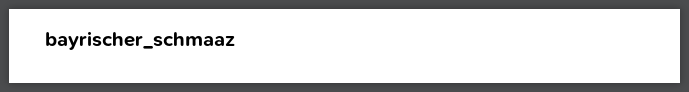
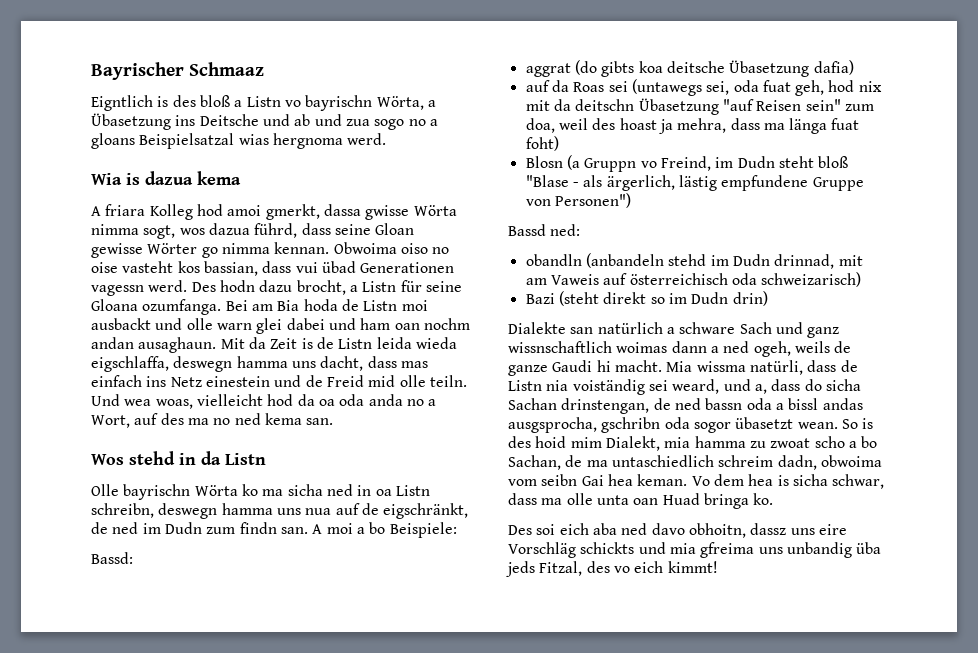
[45,31,235,50] bayrischer_schmaaz -> [91,62,264,80] [91,95,436,111] [91,113,438,130] [91,133,387,149] [91,171,241,185] [91,204,457,220] [91,223,415,239] [91,242,450,258] [91,261,455,276] [91,280,462,296] [91,299,428,315] [91,318,470,334] [91,337,457,353] [91,356,428,372] [91,375,467,387] [91,394,437,409] [91,413,334,428] [91,451,266,465] [91,484,430,500] [91,503,469,519] [91,522,457,538] [91,552,133,564] [525,60,854,77] [525,79,882,96] [525,98,874,115] [525,118,860,134] [525,136,559,151] [525,155,849,172] [525,175,864,191] [525,193,631,208] [508,224,581,236] [525,253,863,269] [525,272,862,287] [525,291,768,306] [508,322,840,338] [508,341,852,357] [508,360,858,376] [508,379,861,395] [508,398,863,414] [508,417,874,433] [508,436,878,451] [508,455,882,470] [508,474,885,489] [508,493,774,509] [508,523,847,538] [508,542,882,558] [506,561,718,577] Bayrischer Schmaaz // Eigntlich is des bloß a Listn vo bayrischn Wörta, a Übasetzung ins Deitsche und ab und zua sogo no a gloans Beispielsatzal wias hergnoma werd. // Wia is dazua kema // A friara Kolleg hod amoi gmerkt, dassa gwisse Wörta nimma sogt, wos dazua führd, dass seine Gloan gewisse Wörter go nimma kennan. Obwoima oiso no oise vasteht kos bassian, dass vui übad Generationen vagessn werd. Des hodn dazu brocht, a Listn für seine Gloana ozumfanga. Bei am Bia hoda de Listn moi ausbackt und olle warn glei dabei und ham oan nochm andan ausaghaun. Mit da Zeit is de Listn leida wieda eigschlaffa, deswegn hamma uns dacht, dass mas einfach ins Netz einestein und de Freid mid olle teiln. Und wea woas, vielleicht hod da oa oda anda no a Wort, auf des ma no ned kema san. // Wos stehd in da Listn // Olle bayrischn Wörta ko ma sicha ned in oa Listn schreibn, deswegn hamma uns nua auf de eigschränkt, de ned im Dudn zum findn san. A moi a bo Beispiele: // Bassd: // aggrat (do gibts koa deitsche Übasetzung dafia) // auf da Roas sei (untawegs sei, oda fuat geh, hod nix mit da deitschn Übasetzung "auf Reisen sein" zum doa, weil des hoast ja mehra, dass ma länga fuat foht) // Blosn (a Gruppn vo Freind, im Dudn steht bloß "Blase - als ärgerlich, lästig empfundene Gruppe von Personen") // Bassd ned: // obandln (anbandeln stehd im Dudn drinnad, mit am Vaweis auf österreichisch oda schweizarisch) // Bazi (steht direkt so im Dudn drin) // Dialekte san natürlich a schware Sach und ganz wissnschaftlich woimas dann a ned ogeh, weils de ganze Gaudi hi macht. Mia wissma natürli, dass de Listn nia voiständig sei weard, und a, dass do sicha Sachan drinstengan, de ned bassn oda a bissl andas ausgsprocha, gschribn oda sogor übasetzt wean. So is des hoid mim Dialekt, mia hamma zu zwoat scho a bo Sachan, de ma untaschiedlich schreim dadn, obwoima vom seibn Gai hea keman. Vo dem hea is sicha schwar, dass ma olle unta oan Huad bringa ko. // Des soi eich aba ned davo obhoitn, dassz uns eire Vorschläg schickts und mia gfreima uns unbandig üba jeds Fitzal, des vo eich kimmt!

